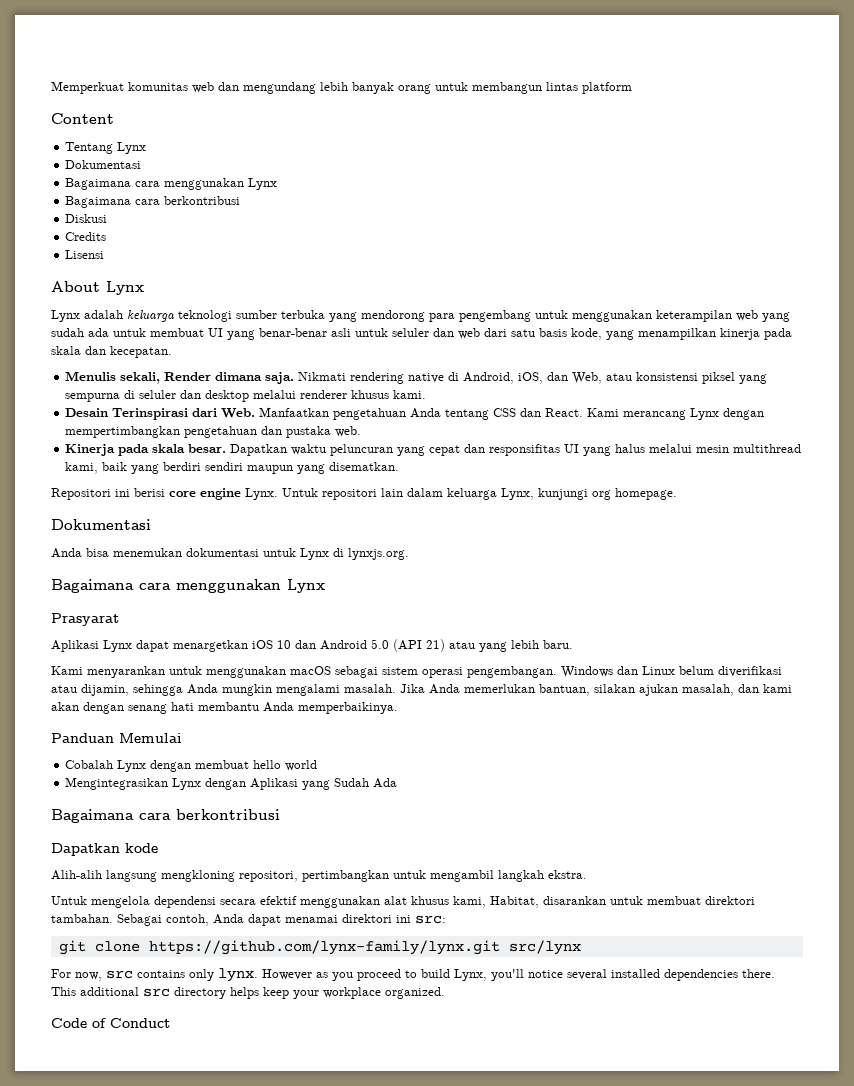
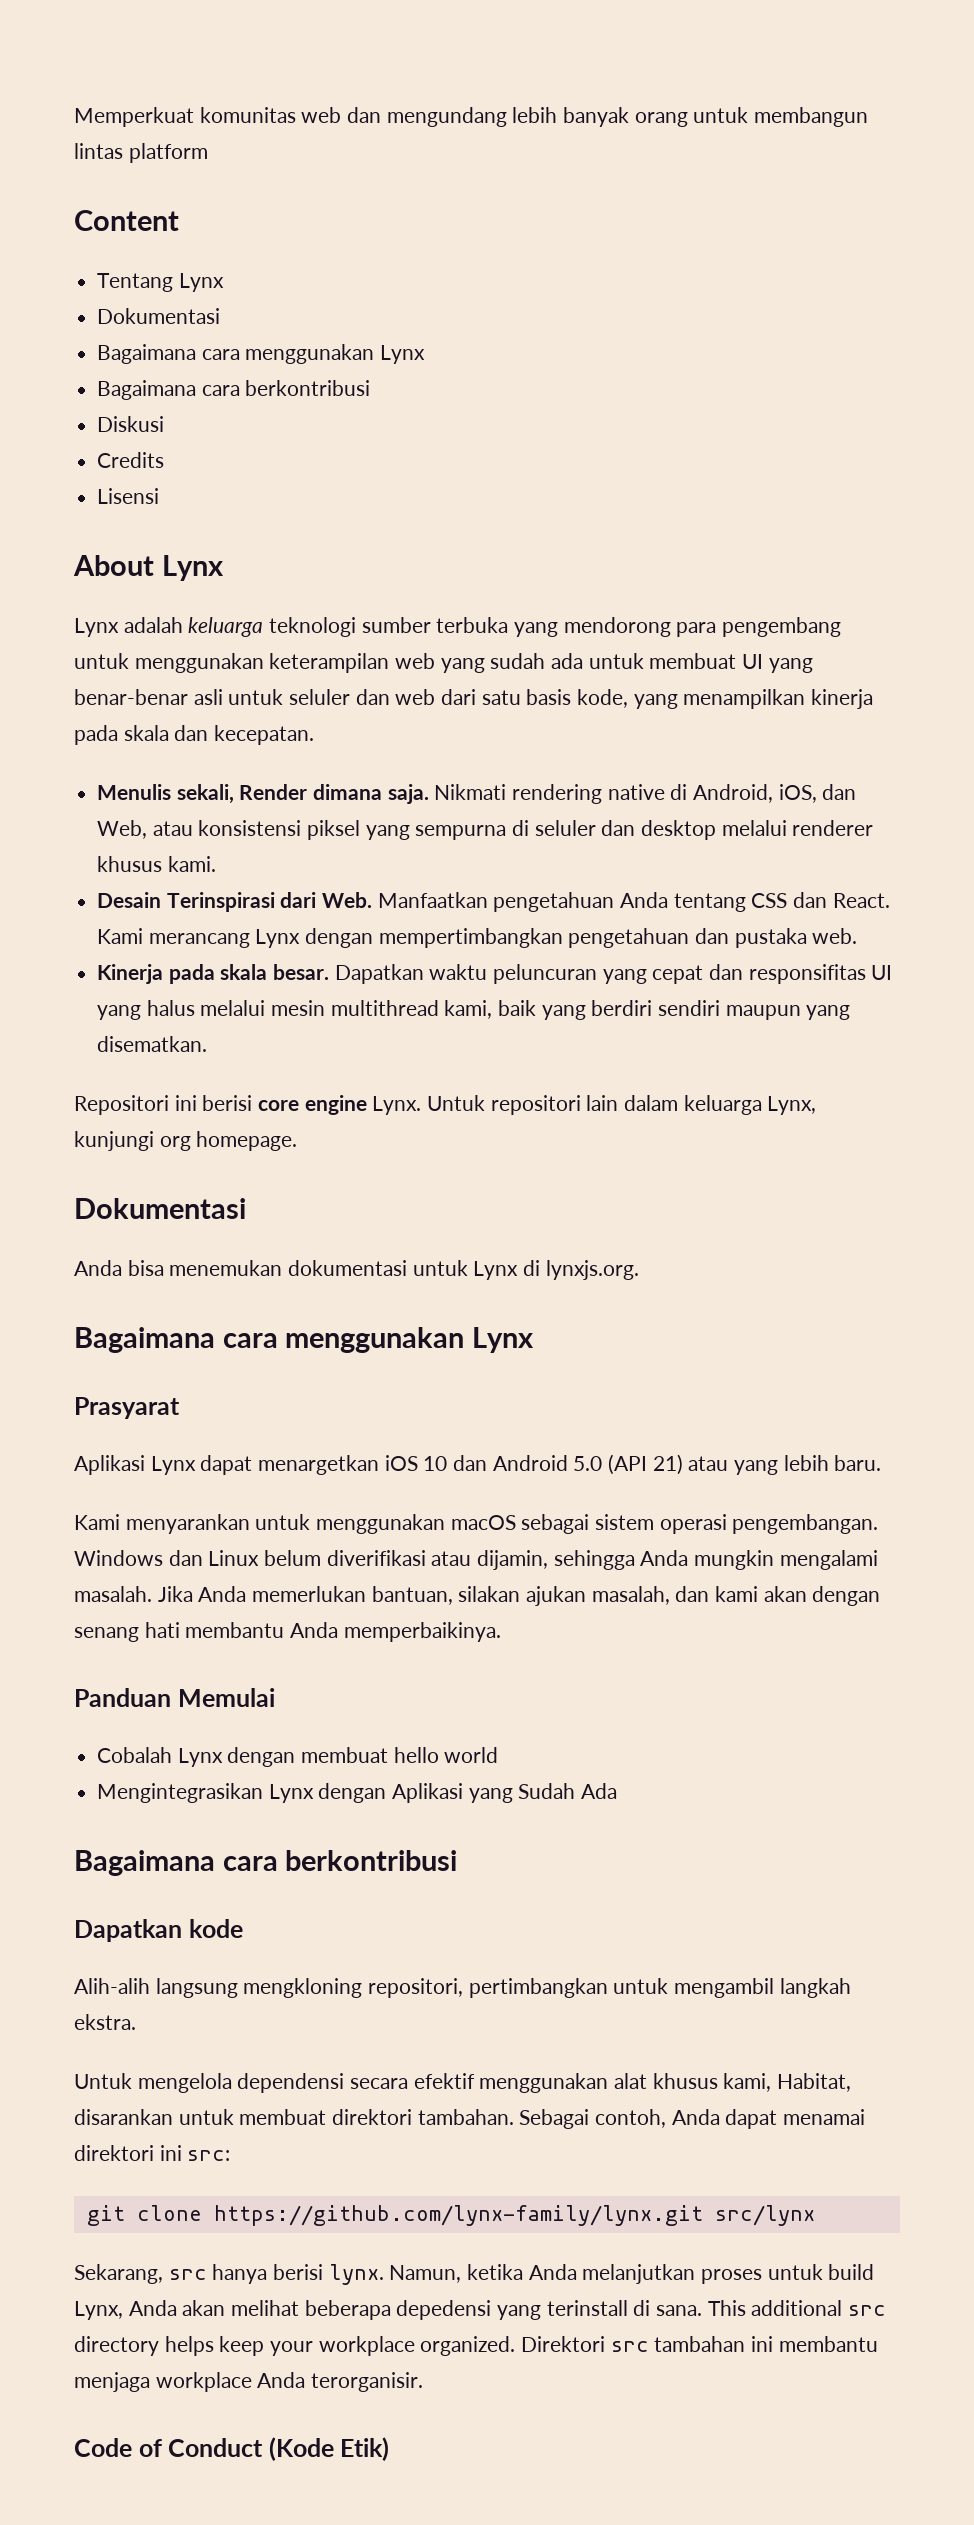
[51,968,775,982] For now, src contains only lynx. However as you proceed to build Lynx, you'll notice several installed dependencies there. -> [74,2264,875,2285] [74,2300,703,2320] Sekarang, src hanya berisi lynx. Namun, ketika Anda melanjutkan proses untuk build Lynx, Anda akan melihat beberapa depedensi yang terinstall di sana.
(445, 993) none -> [521,2336,878,2352] [74,2372,424,2392] Direktori src tambahan ini membantu menjaga workplace Anda terorganisir.
(170, 1023) none -> [268,2437,390,2461] (Kode Etik)

